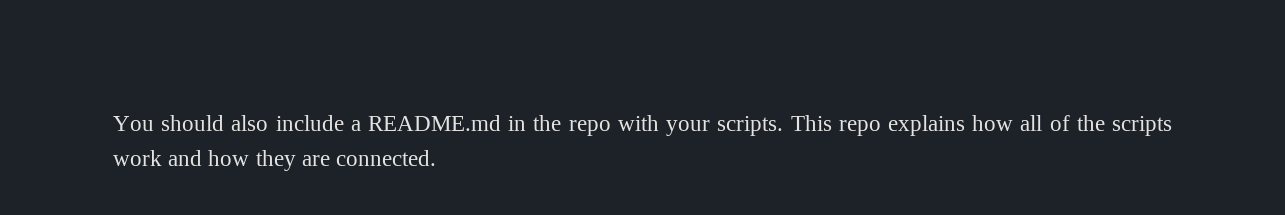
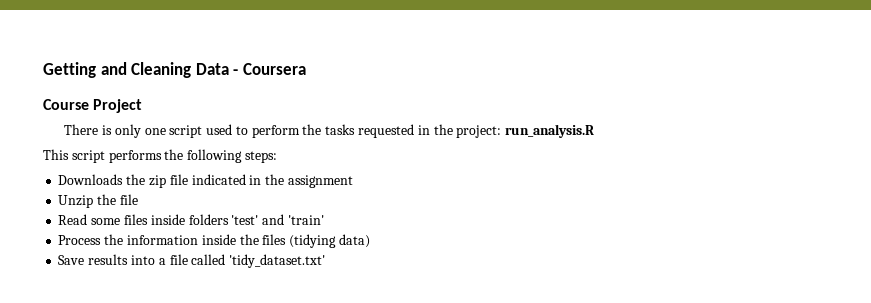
[113,115,1172,136] [113,150,437,171] You should also include a README.md in the repo with your scripts. This repo explains how all of the scripts work and how they are connected. -> [43,62,306,78] [43,99,143,113] [64,124,595,138] [43,149,277,163] [58,174,353,188] [58,194,138,208] [58,214,324,225] [58,234,370,248] [58,254,326,268] Getting and Cleaning Data - Coursera // Course Project // There is only one script used to perform the tasks requested in the project: run_analysis.R // This script performs the following steps: // Downloads the zip file indicated in the assignment // Unzip the file // Read some files inside folders 'test' and 'train' // Process the information inside the files (tidying data) // Save results into a file called 'tidy_dataset.txt'

